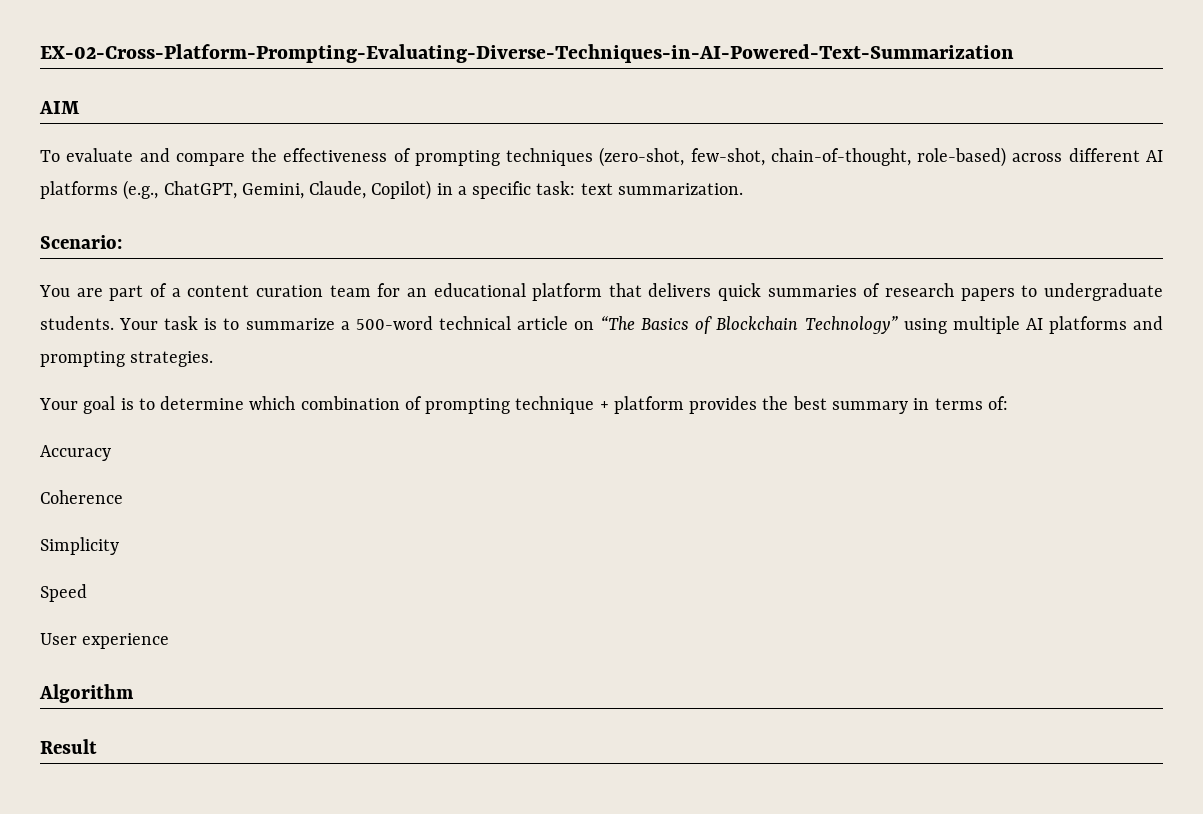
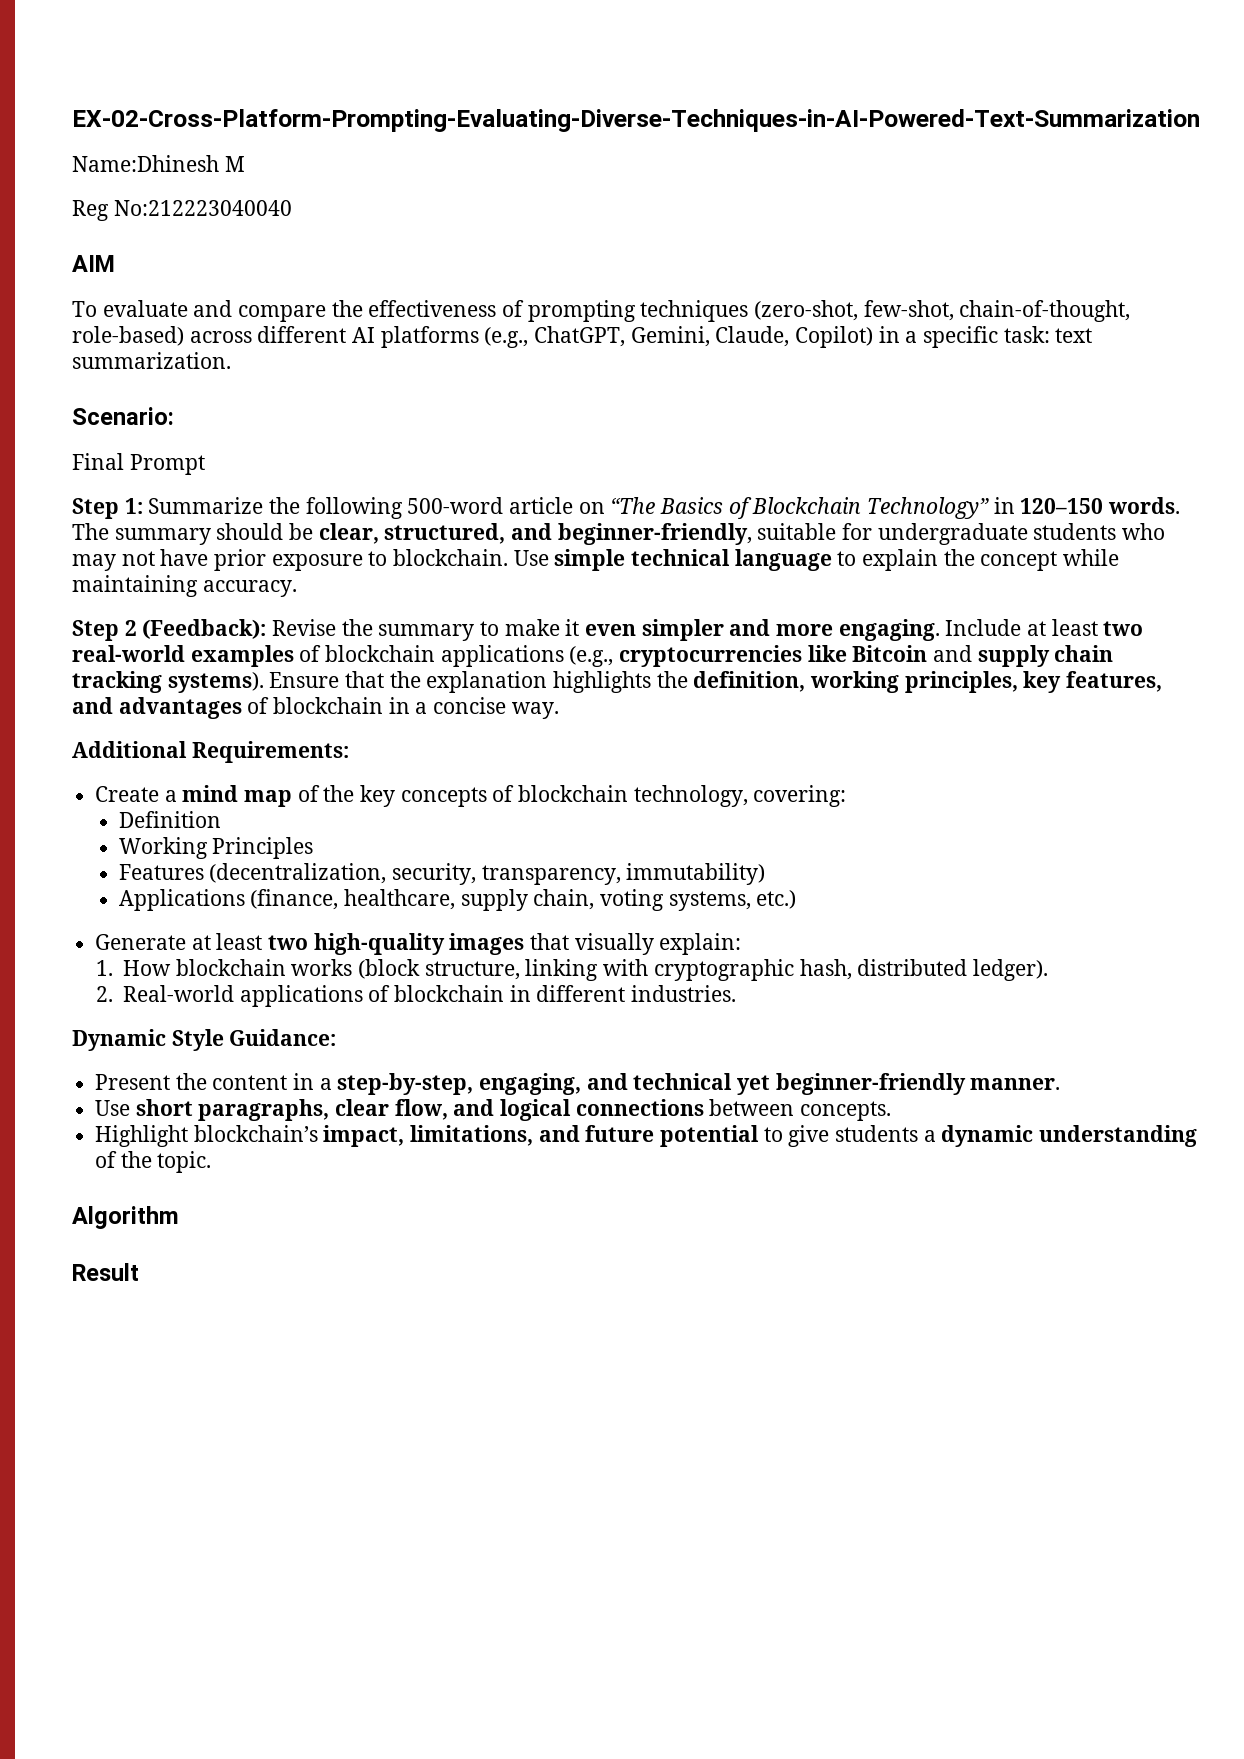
(1014, 53) none -> [72,155,245,172] [72,200,292,221] // Name:Dhinesh M // Reg No:212223040040
[39,283,1163,301] [40,316,511,330] You are part of a content curation team for an educational platform that delivers quick summaries of research papers to undergraduate students. Your task is to summarize a 500-word technical -> [72,453,205,475] [72,497,504,519] Final Prompt // Step 1: Summarize the following 500-word
[903,316,1164,334] [40,351,214,367] [39,396,1008,414] [40,445,111,461] [40,490,123,504] [40,537,119,555] [40,584,87,602] [40,633,170,649] using multiple AI platforms and prompting strategies. // Your goal is to determine which combination of prompting technique + platform provides the best summary in terms of: // Accuracy // Coherence // Simplicity // Speed // User experience -> [993,497,1181,514] [72,523,1166,545] [72,549,1120,571] [72,575,297,597] [72,619,1144,641] [72,645,1114,667] [72,671,1163,693] [72,697,559,719] [72,741,349,763] [95,785,847,807] [118,811,221,828] [118,837,314,859] [118,863,766,885] [118,889,797,911] [95,933,742,955] [95,959,1048,981] [95,985,737,1007] [72,1029,337,1051] [95,1073,1061,1095] [95,1099,892,1121] [95,1125,1198,1147] [95,1151,212,1173] in 120–150 words. The summary should be clear, structured, and beginner-friendly, suitable for undergraduate students who may not have prior exposure to blockchain. Use simple technical language to explain the concept while maintaining accuracy. // Step 2 (Feedback): Revise the summary to make it even simpler and more engaging. Include at least two real-world examples of blockchain applications (e.g., cryptocurrencies like Bitcoin and supply chain tracking systems). Ensure that the explanation highlights the definition, working principles, key features, and advantages of blockchain in a concise way. // Additional Requirements: // Create a mind map of the key concepts of blockchain technology, covering: // Definition // Working Principles // Features (decentralization, security, transparency, immutability) // Applications (finance, healthcare, supply chain, voting systems, etc.) // Generate at least two high-quality images that visually explain: // 1. How blockchain works (block structure, linking with cryptographic hash, distributed ledger). // 2. Real-world applications of blockchain in different industries. // Dynamic Style Guidance: // Present the content in a step-by-step, engaging, and technical yet beginner-friendly manner. // Use short paragraphs, clear flow, and logical connections between concepts. // Highlight blockchain’s impact, limitations, and future potential to give students a dynamic understanding of the topic.

